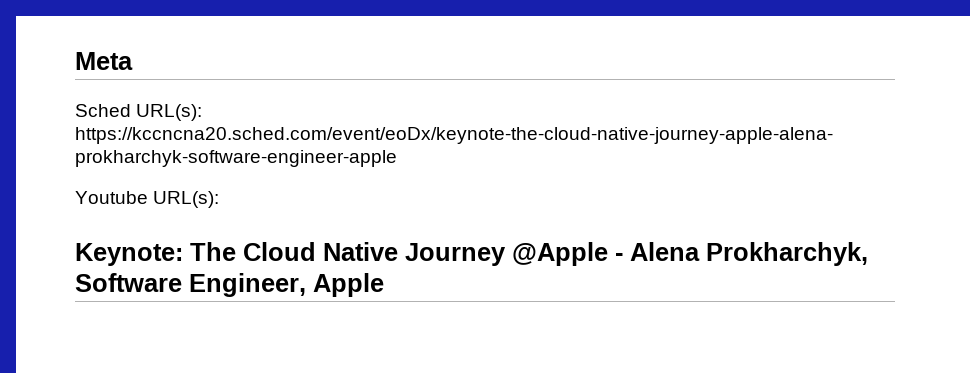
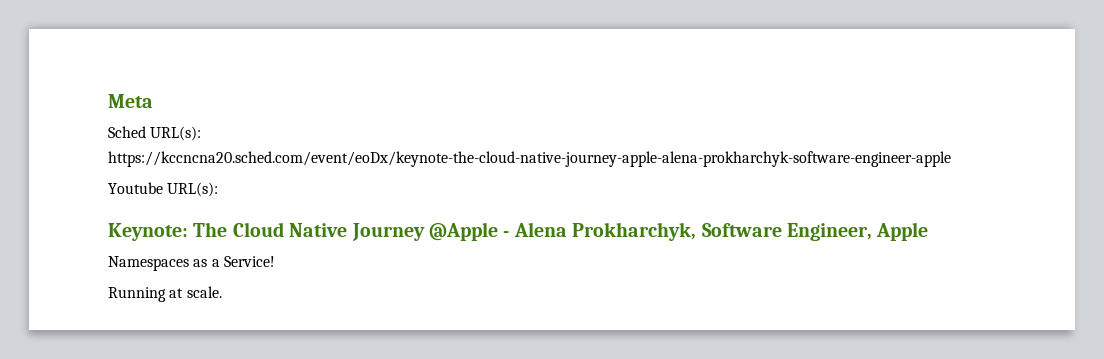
(384, 285) none -> [108,256,275,271] [108,286,222,302] // Namespaces as a Service! // Running at scale.

